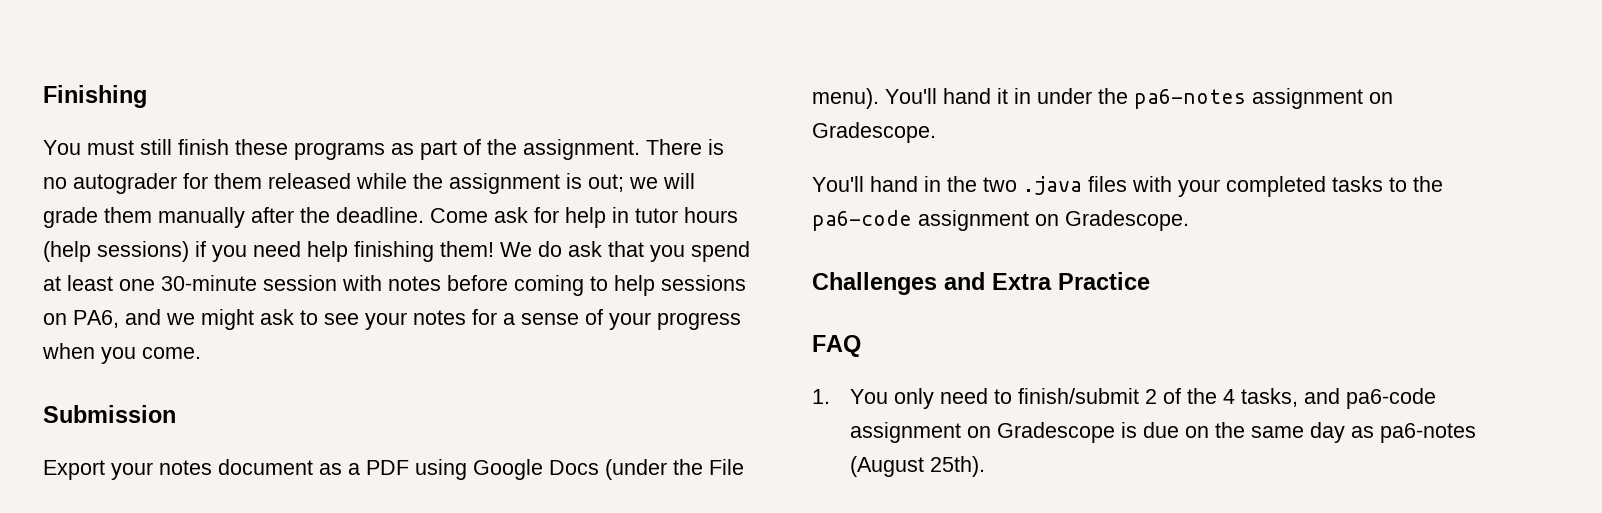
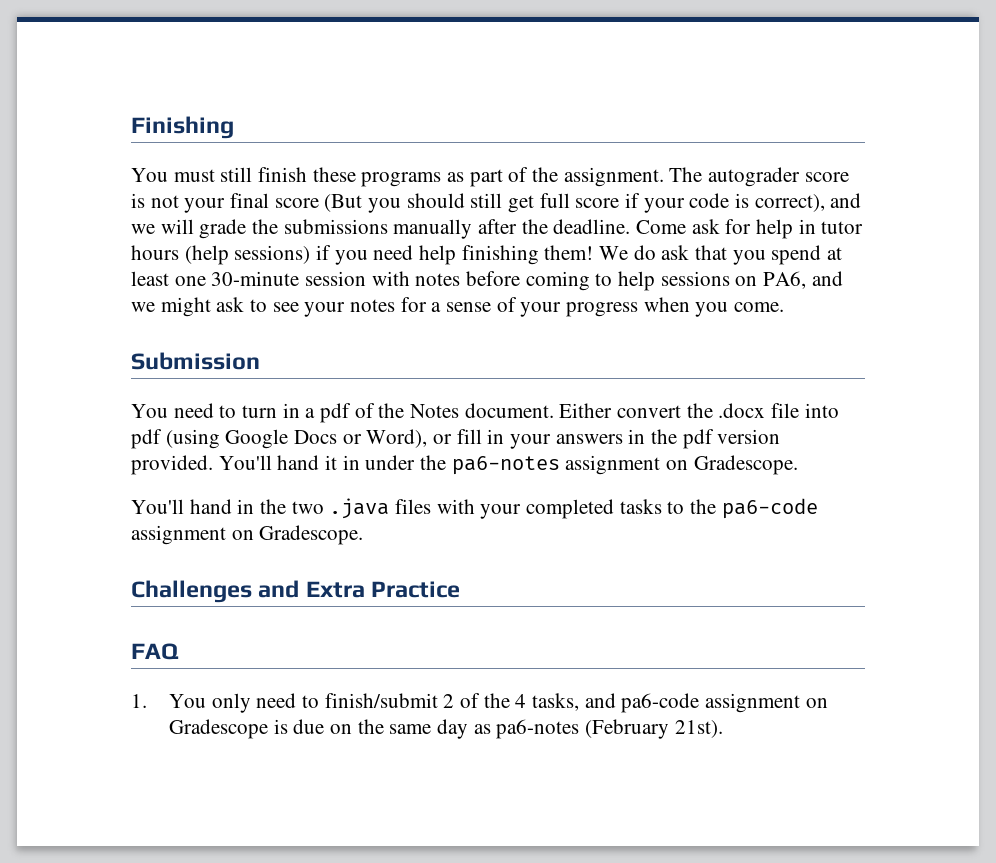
[646,139,724,155] [43,173,624,194] There is no autograder for them released while the assignment is out; -> [669,167,849,187] [131,193,862,213] The autograder score is not your final score (But you should still get full score if your code is correct), and
[104,207,152,223] them -> [252,219,388,234] the submissions
[43,459,744,480] [812,88,879,109] Export your notes document as a PDF using Google Docs (under the File menu). -> [131,403,839,423] [131,429,781,449] [131,455,213,475] You need to turn in a pdf of the Notes document. Either convert the .docx file into pdf (using Google Docs or Word), or fill in your answers in the pdf version provided.
[850,456,986,477] (August 25th). -> [584,719,723,739] (February 21st).

